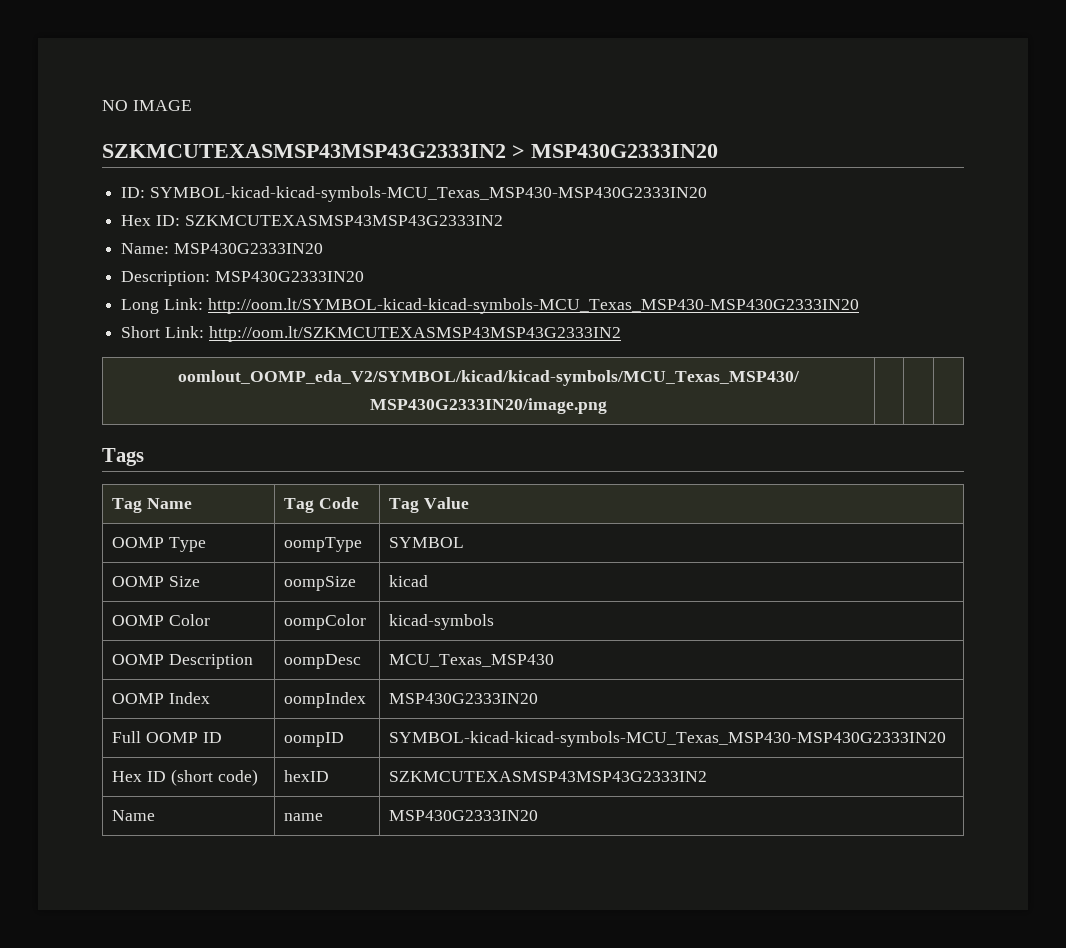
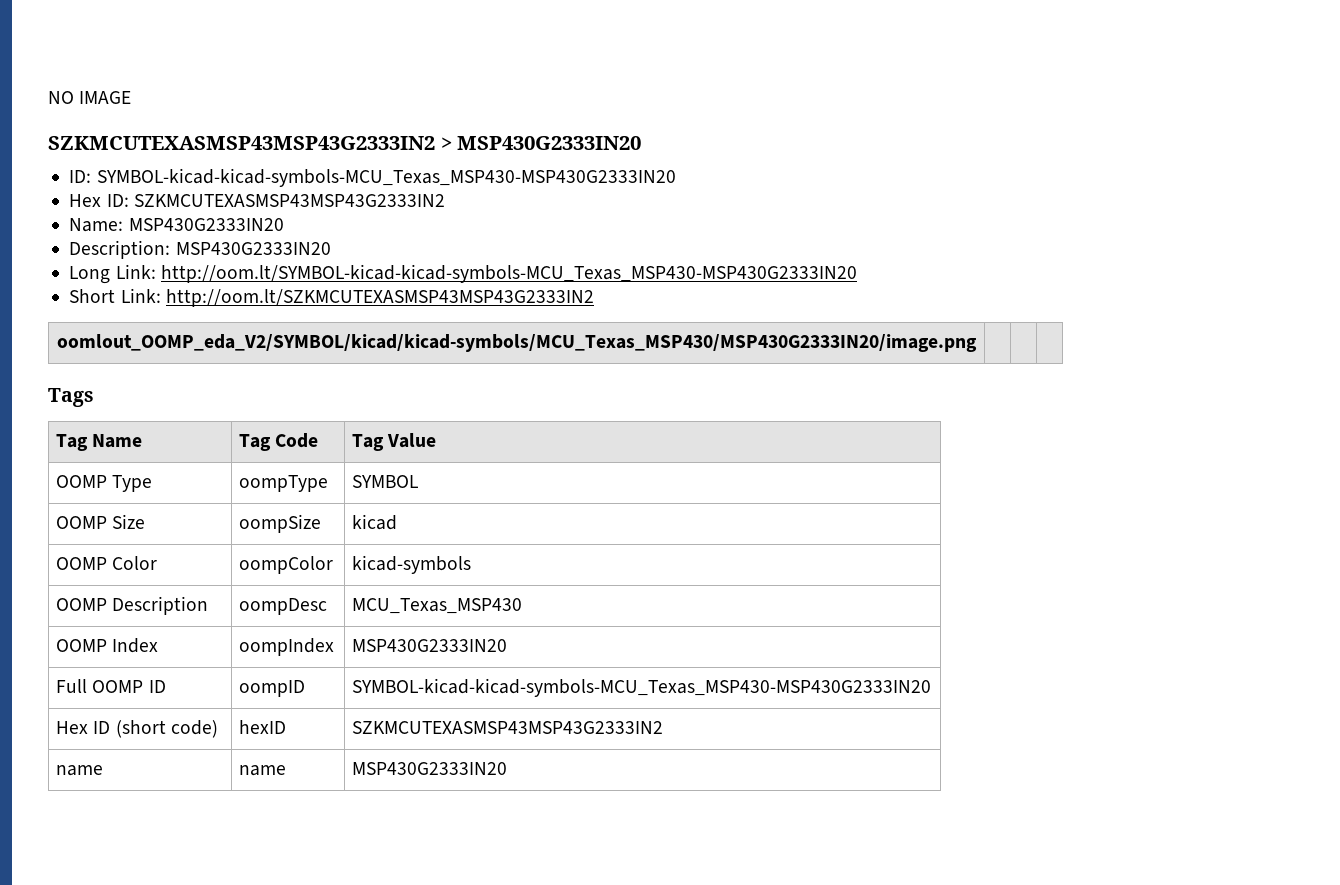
[112,810,156,821] Name -> [56,765,104,776] name

